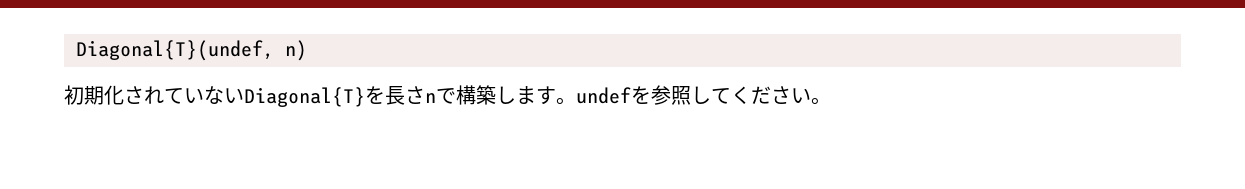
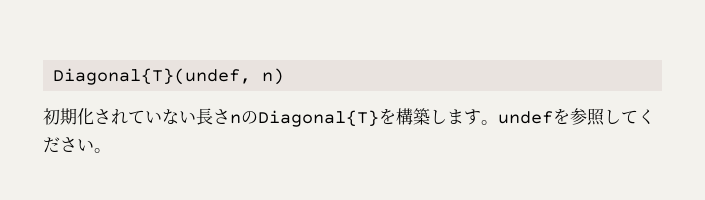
[244,86,385,107] Diagonal{T}を -> (196, 117) none
[436,88,456,104] で -> [241,108,396,127] のDiagonal{T}を

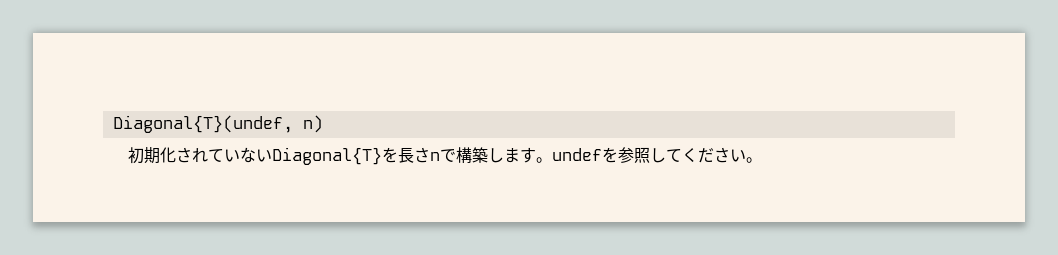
(196, 117) none -> [272,147,399,165] Diagonal{T}を
[241,108,396,127] のDiagonal{T}を -> [440,149,457,162] で

